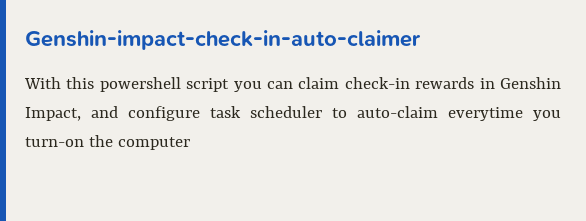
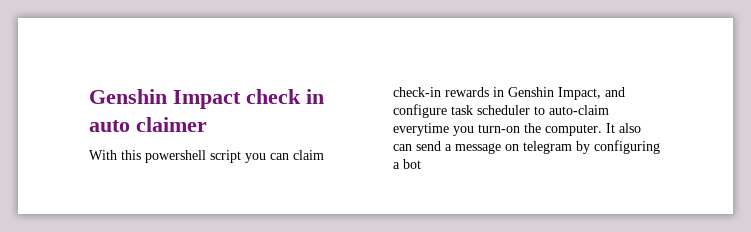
[25,30,421,50] Genshin-impact-check-in-auto-claimer -> [89,89,324,109] [89,117,207,132] Genshin Impact check in auto claimer
[117,137,190,150] computer -> [545,123,641,136] [393,140,660,154] [393,159,421,169] computer. It also can send a message on telegram by configuring a bot

